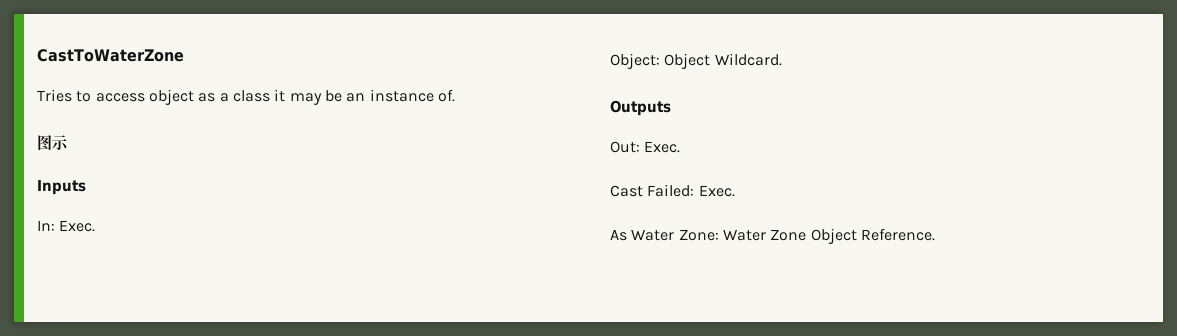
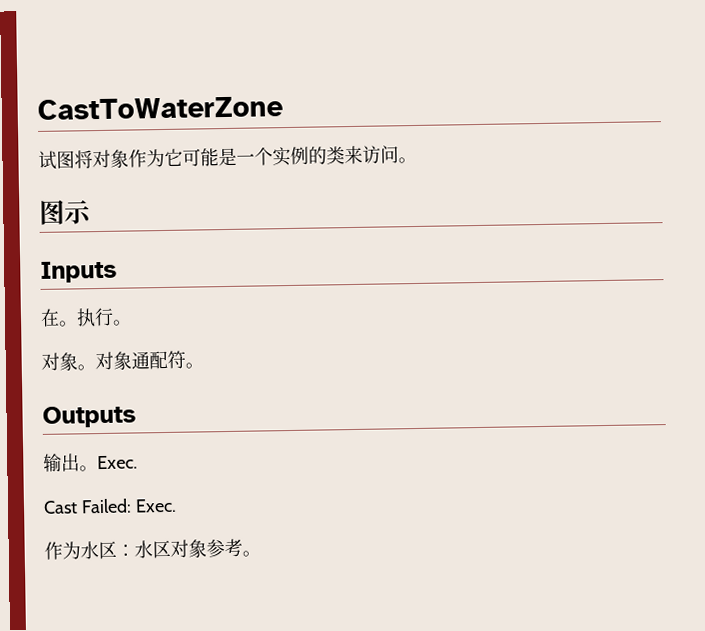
[37,89,455,105] [37,135,68,151] [37,180,86,195] [37,220,96,232] [610,53,782,69] Tries to access object as a class it may be an instance of. // 图示 // Inputs // In: Exec. // Object: Object Wildcard. -> [38,145,417,170] [39,199,92,225] [40,260,117,283] [40,307,132,327] [41,350,204,371] 试图将对象作为它可能是一个实例的类来访问。 // 图示 // Inputs // 在。执行。 // 对象。对象通配符。
[610,141,640,153] Out: -> [43,453,98,472] 输出。
[610,228,935,244] As Water Zone: Water Zone Object Reference. -> [44,538,261,560] 作为水区：水区对象参考。

